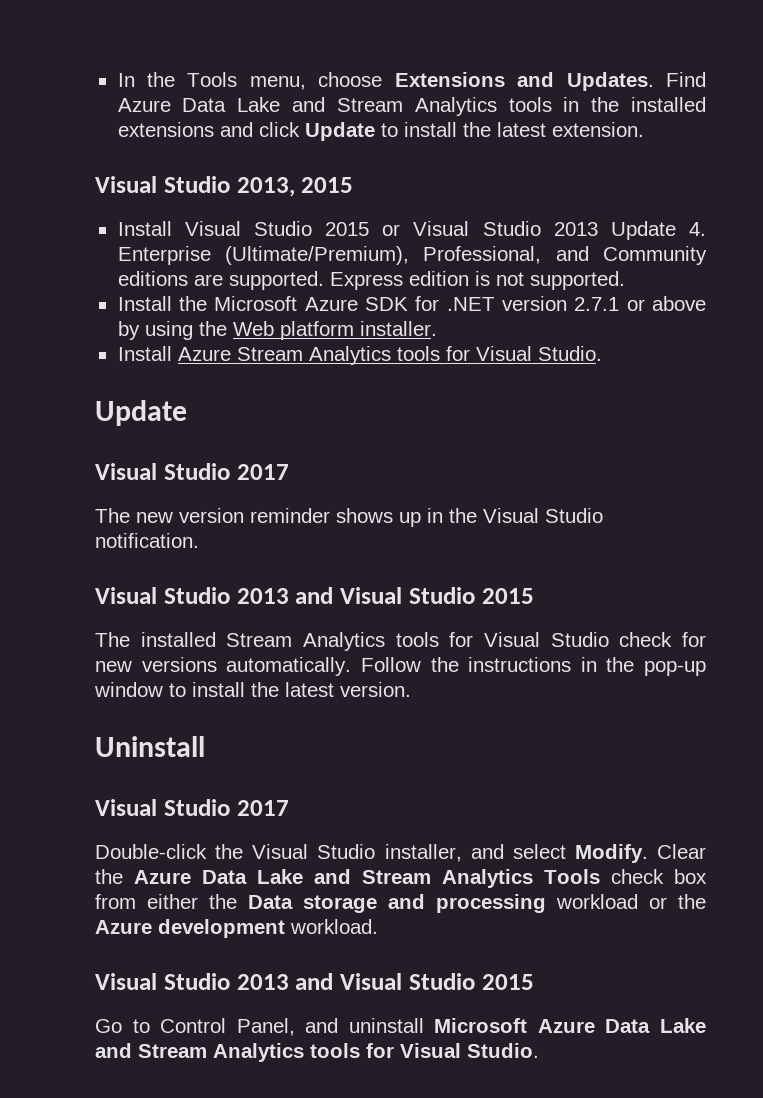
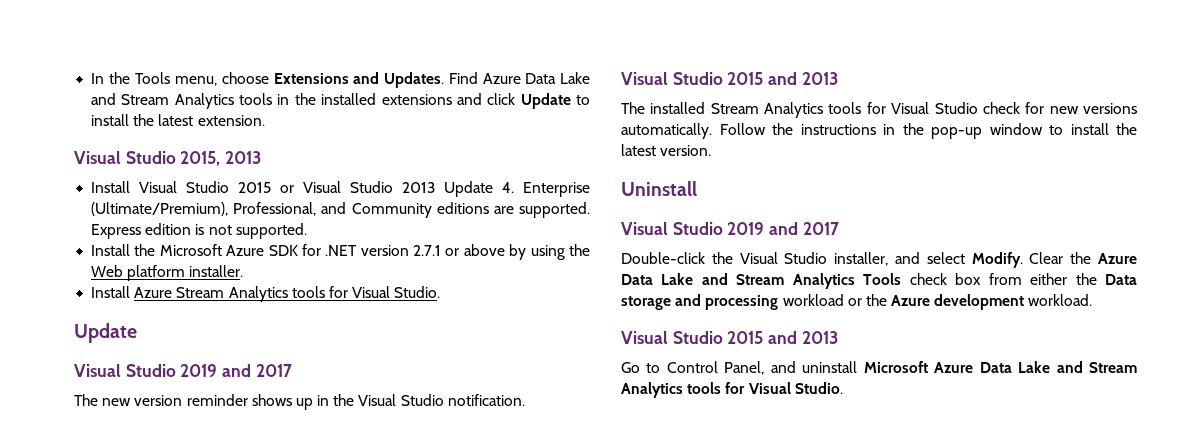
[236,177,354,197] 2013, 2015 -> [180,151,262,166] 2015, 2013
(230, 471) none -> [180,364,252,377] 2019 and
[236,587,534,604] 2013 and Visual Studio 2015 -> [727,72,838,85] 2015 and 2013
(230, 807) none -> [727,222,799,235] 2019 and
[236,973,534,990] 2013 and Visual Studio 2015 -> [727,331,838,344] 2015 and 2013

